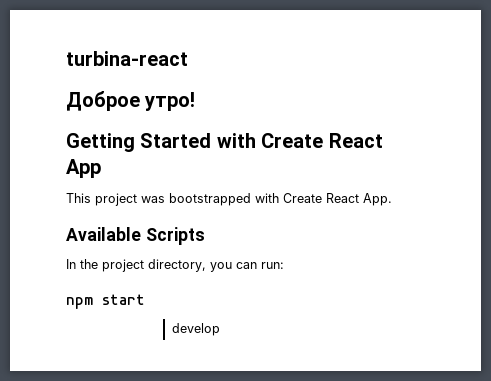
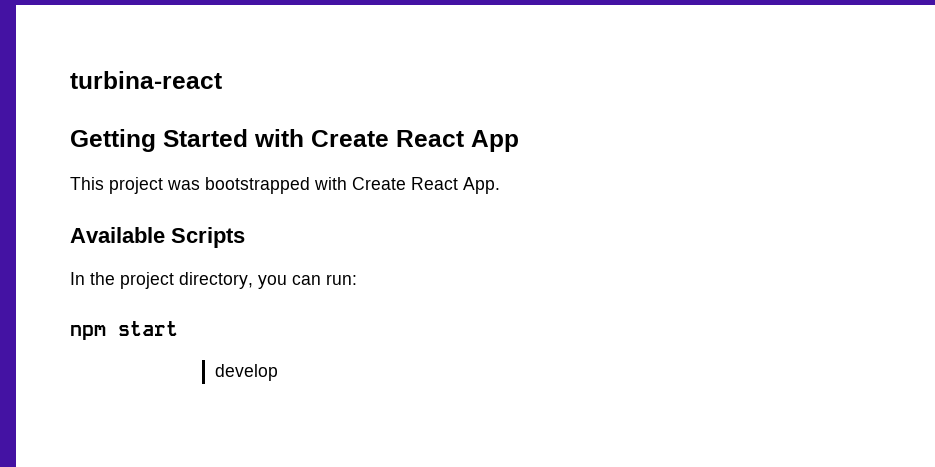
[66,91,196,111] // Доброе утро! -> (222, 80) none

